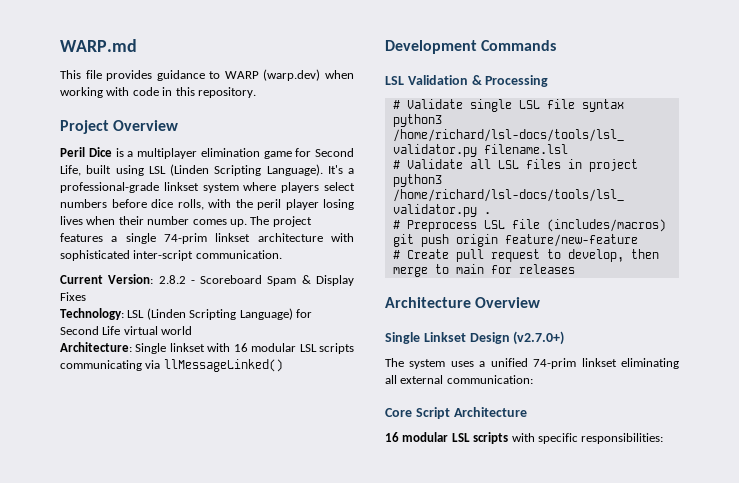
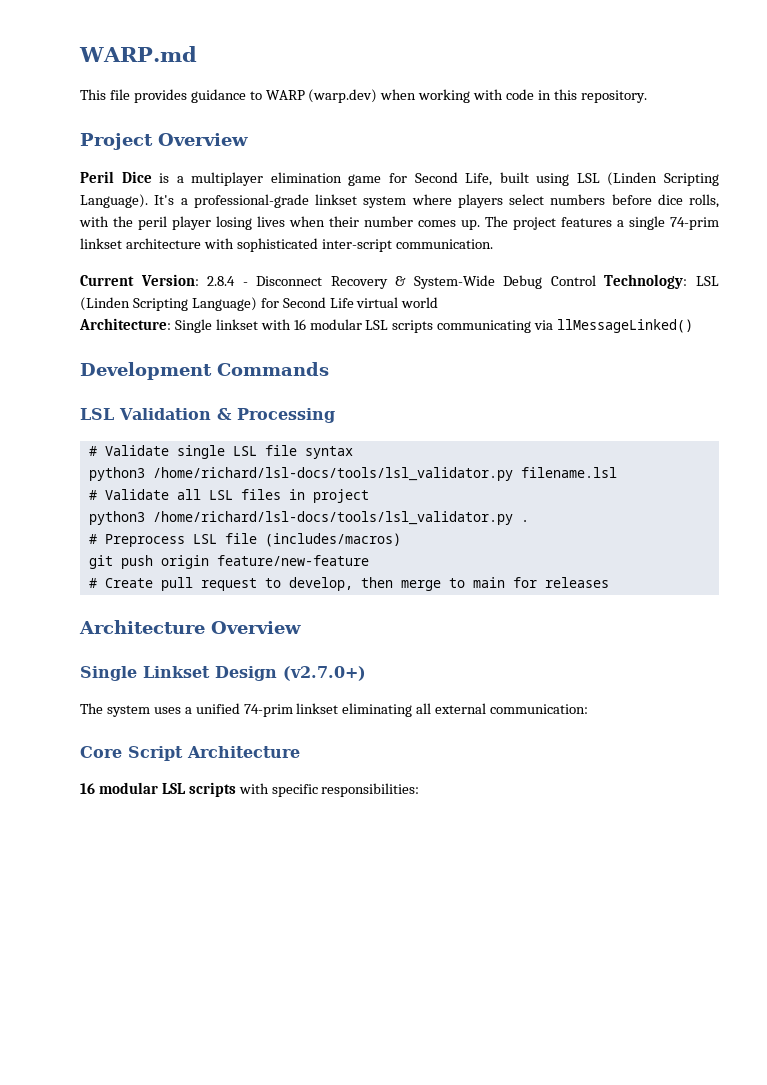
[158,275,354,286] [60,292,86,301] 2.8.2 - Scoreboard Spam & Display Fixes // -> [207,275,596,289] 2.8.4 - Disconnect Recovery & System-Wide Debug Control

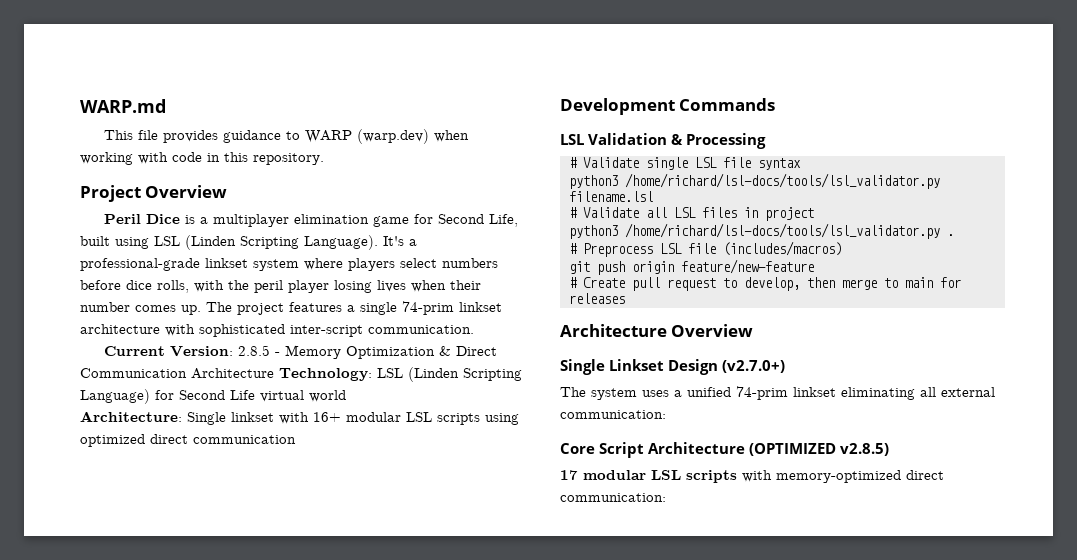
[207,275,596,289] 2.8.4 - Disconnect Recovery & System-Wide Debug Control -> [237,345,497,359] [80,368,274,379] 2.8.5 - Memory Optimization & Direct Communication Architecture
[293,319,694,333] 16 modular LSL scripts communicating via llMessageLinked() -> [313,412,519,425] [80,434,296,447] 16+ modular LSL scripts using optimized direct communication
[80,783,95,794] // 16 -> [749,443,890,456] [560,470,578,480] (OPTIMIZED v2.8.5) // 17
[271,783,420,797] specific responsibilities: -> [776,470,944,483] [560,493,666,502] memory-optimized direct communication:

